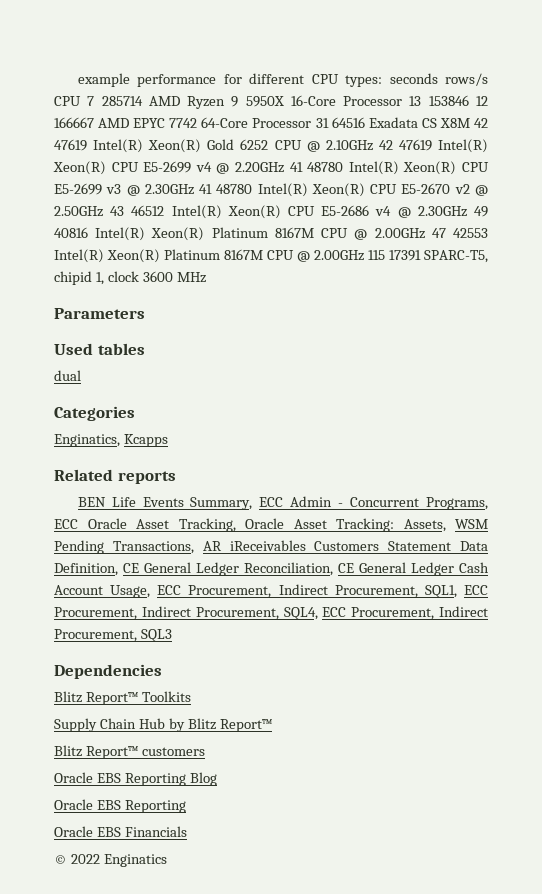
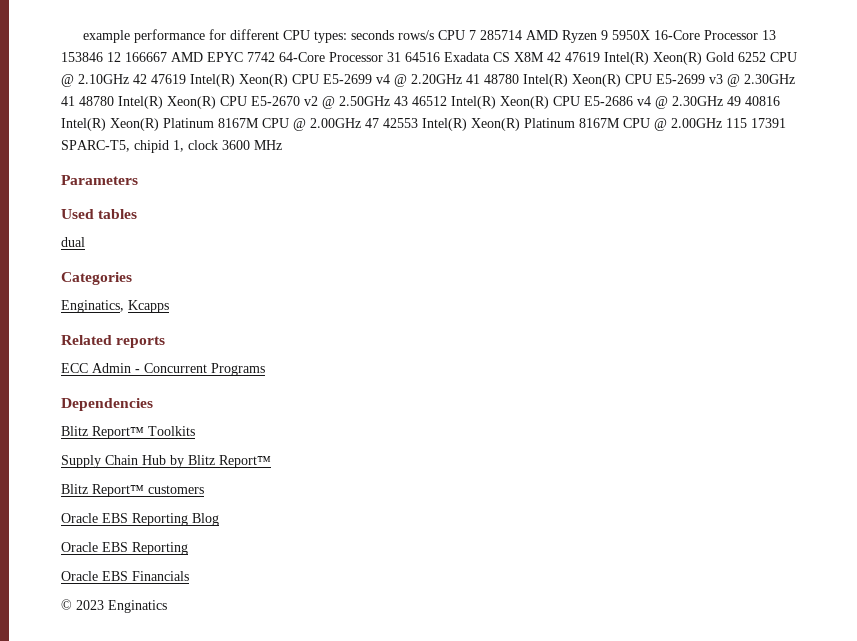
[77,496,489,510] [54,518,488,532] [54,540,488,554] [54,562,489,576] [54,584,488,598] [54,606,488,620] [54,629,172,642] BEN Life Events Summary, ECC Admin - Concurrent Programs, ECC Oracle Asset Tracking, Oracle Asset Tracking: Assets, WSM Pending Transactions, AR iReceivables Customers Statement Data Definition, CE General Ledger Reconciliation, CE General Ledger Cash Account Usage, ECC Procurement, Indirect Procurement, SQL1, ECC Procurement, Indirect Procurement, SQL4, ECC Procurement, Indirect Procurement, SQL3 -> [61,363,265,376] ECC Admin - Concurrent Programs
[70,854,100,864] 2022 -> [76,600,104,610] 2023

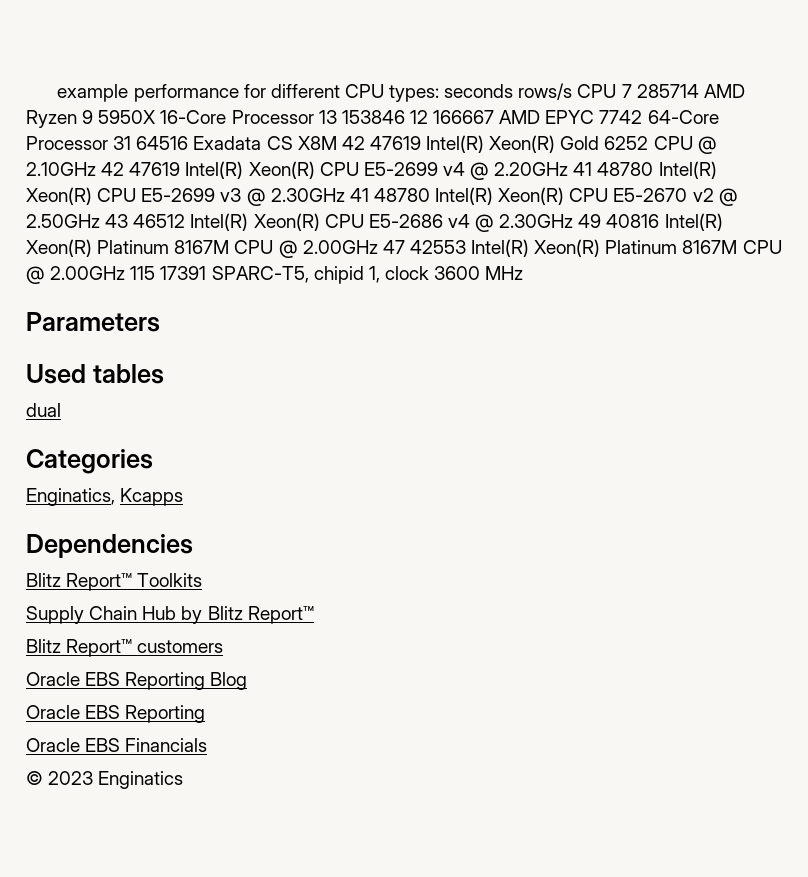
[61,335,166,348] [61,363,265,376] // Related reports // ECC Admin - Concurrent Programs -> (184, 497) none

